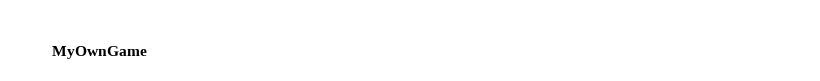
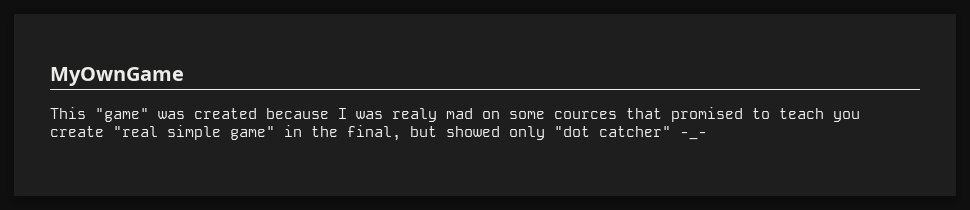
(147, 52) none -> [50,107,860,122] [50,125,707,141] // This "game" was created because I was realy mad on some cources that promised to teach you create "real simple game" in the final, but showed only "dot catcher" -_-

